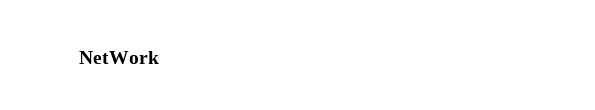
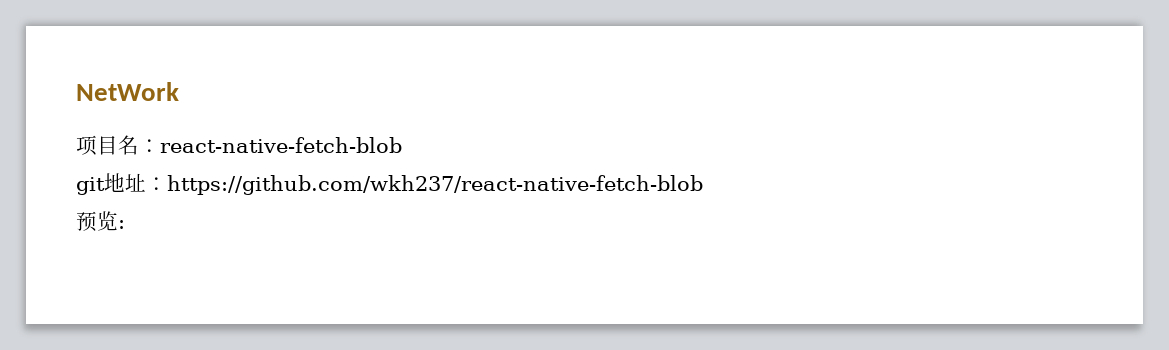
(159, 57) none -> [76,135,402,156] [76,173,703,195] [76,211,125,232] // 项目名：react-native-fetch-blob // git地址：https://github.com/wkh237/react-native-fetch-blob // 预览:

